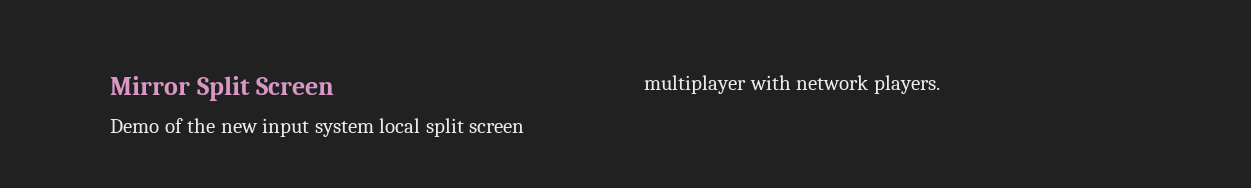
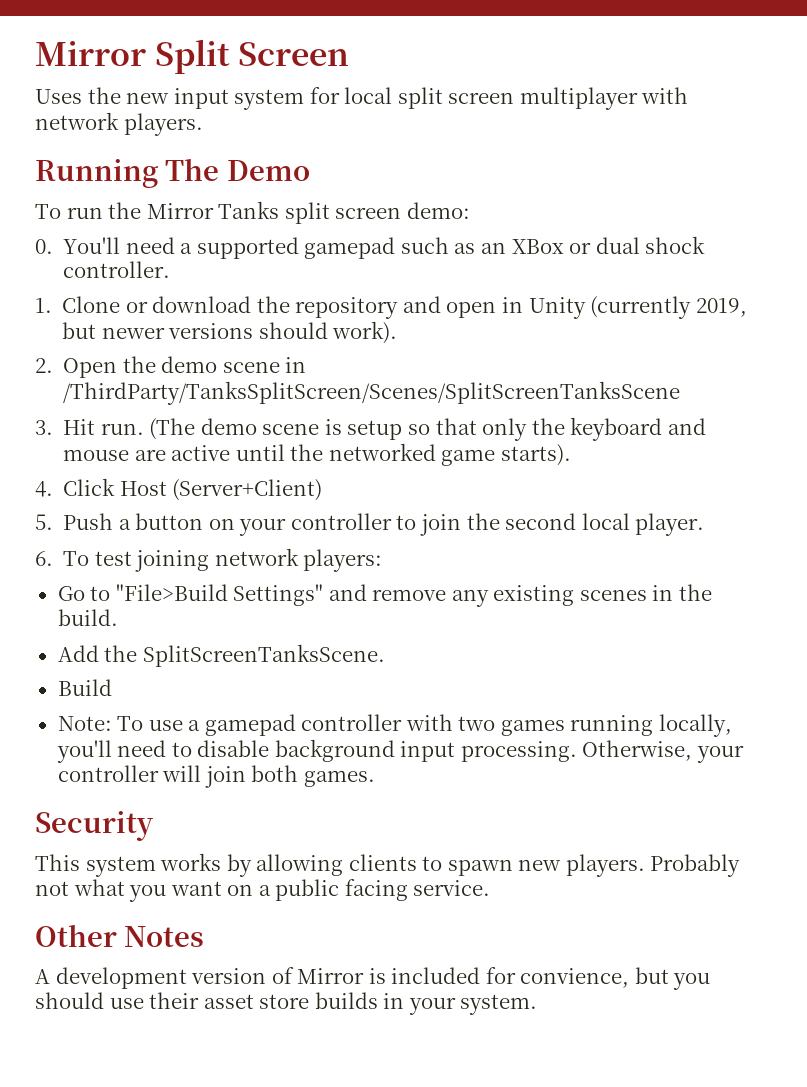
[110,118,183,133] Demo of -> [35,89,82,104] Uses
(374, 129) none -> [309,87,340,104] for
(940, 84) none -> [35,158,310,188] [35,201,470,224] [35,236,706,259] [63,261,171,278] [35,296,747,319] [62,321,398,344] [35,356,307,378] [63,381,681,405] [35,417,706,441] [63,443,571,466] [35,478,323,501] [35,513,705,536] [35,548,383,572] [57,584,712,607] [57,609,118,626] [57,644,385,667] [57,679,112,696] [57,714,732,737] [56,739,744,763] [57,765,375,788] [35,811,153,841] [35,853,741,877] [35,879,491,902] [35,924,205,947] [35,967,711,990] [35,992,538,1015] // Running The Demo // To run the Mirror Tanks split screen demo: // 0. You'll need a supported gamepad such as an XBox or dual shock controller. // 1. Clone or download the repository and open in Unity (currently 2019, but newer versions should work). // 2. Open the demo scene in /ThirdParty/TanksSplitScreen/Scenes/SplitScreenTanksScene // 3. Hit run. (The demo scene is setup so that only the keyboard and mouse are active until the networked game starts). // 4. Click Host (Server+Client) // 5. Push a button on your controller to join the second local player. // 6. To test joining network players: // Go to "File>Build Settings" and remove any existing scenes in the build. // Add the SplitScreenTanksScene. // Build // Note: To use a gamepad controller with two games running locally, you'll need to disable background input processing. Otherwise, your controller will join both games. // Security // This system works by allowing clients to spawn new players. Probably not what you want on a public facing service. // Other Notes // A development version of Mirror is included for convience, but you should use their asset store builds in your system.

